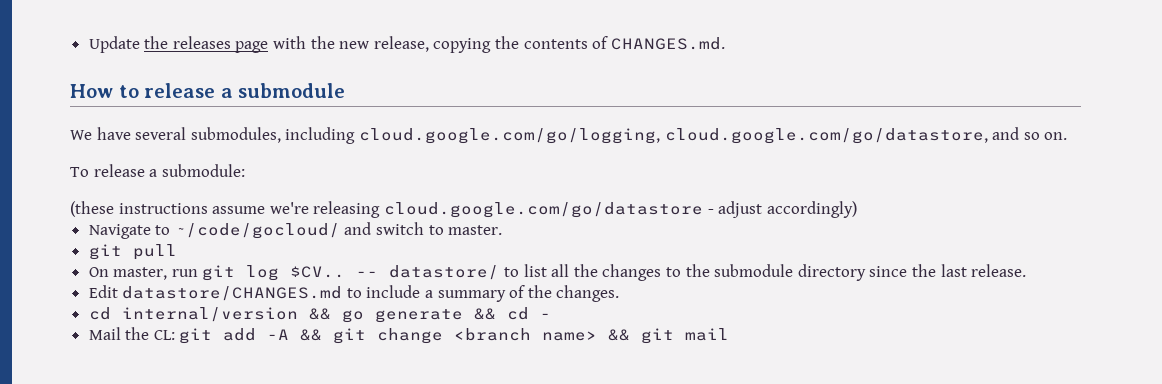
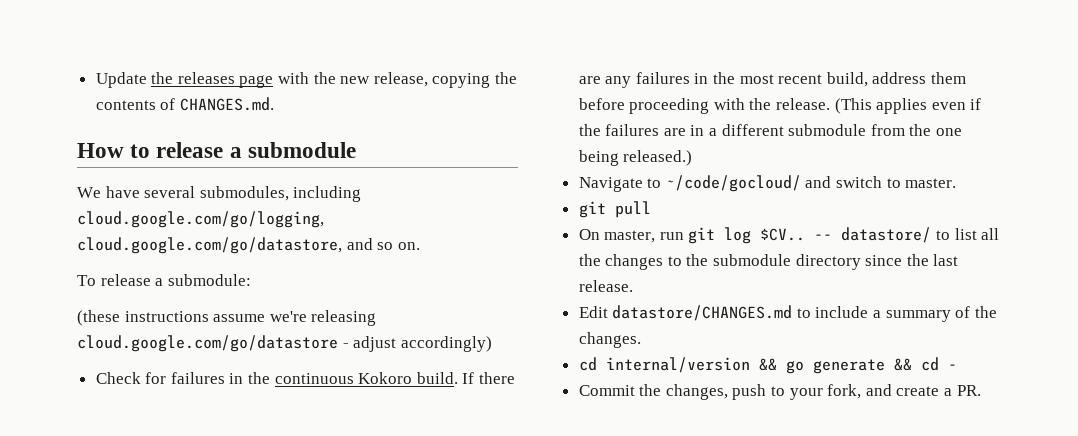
(857, 209) none -> [95,372,516,384] [578,72,967,88] [578,98,982,114] [578,124,963,136] [578,150,693,166] // Check for failures in the continuous Kokoro build. If there are any failures in the most recent build, address them before proceeding with the release. (This applies even if the failures are in a different submodule from the one being released.)
[88,327,730,344] Mail the CL: git add -A && git change <branch name> && git mail -> [578,384,981,400] Commit the changes, push to your fork, and create a PR.

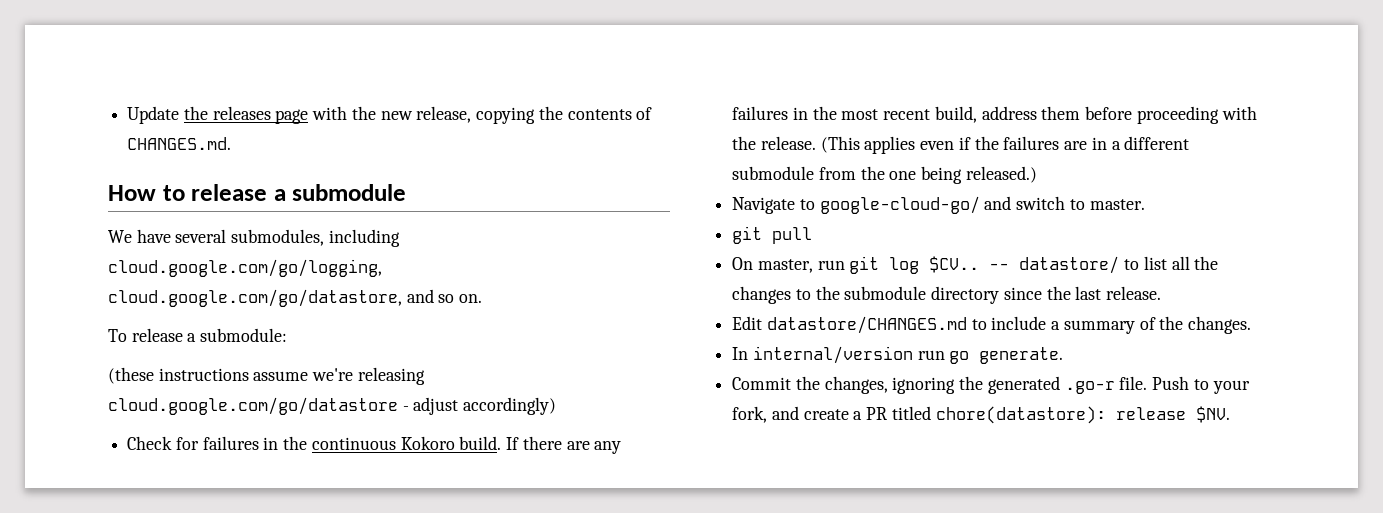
[665,175,801,192] ~/code/gocloud/ -> [819,196,980,214] google-cloud-go/
[578,357,957,374] [578,384,767,400] cd internal/version && go generate && cd - // Commit the changes, push -> [732,346,1064,364] [732,376,1190,394] In internal/version run go generate. // Commit the changes, ignoring the generated .go-r file. Push
[956,385,981,396] PR. -> [866,406,1230,424] PR titled chore(datastore): release $NV.

